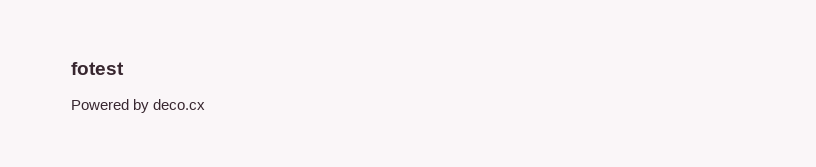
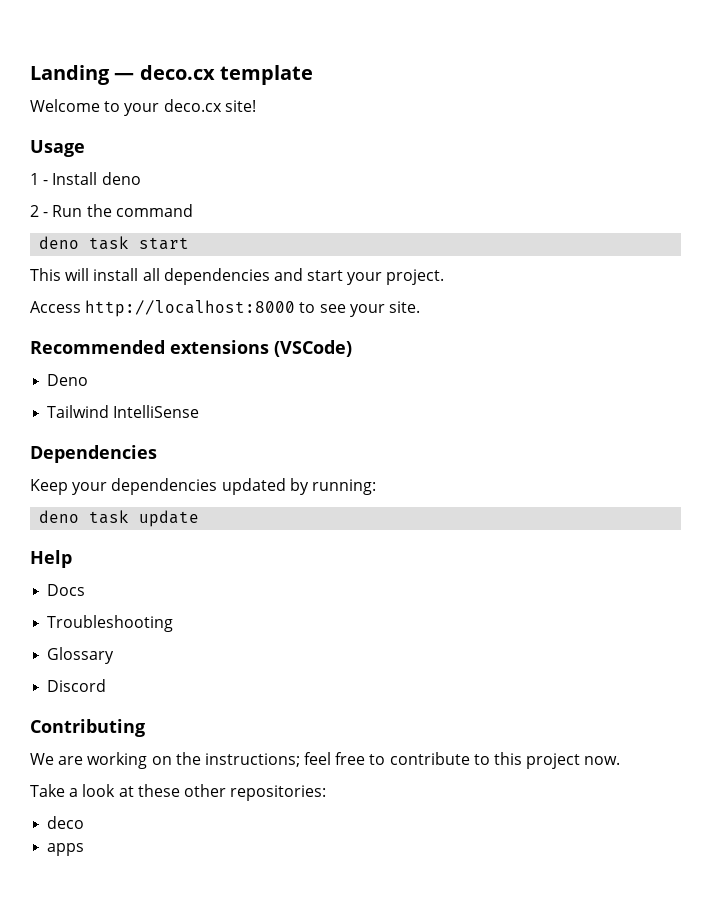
[71,62,124,75] [71,99,206,113] fotest // Powered by deco.cx -> [30,65,313,85] [30,99,256,116] [30,140,85,157] [30,172,141,185] [30,204,193,217] [39,236,190,250] [30,268,445,285] [30,300,420,317] [30,340,352,357] [47,374,89,386] [47,405,200,418] [30,445,157,463] [30,478,376,495] [39,510,200,527] [30,550,72,568] [47,584,86,596] [47,615,174,632] [47,647,115,664] [47,679,107,692] [30,719,145,737] [30,752,621,769] [30,784,327,801] [47,816,85,829] [47,843,85,856] Landing — deco.cx template // Welcome to your deco.cx site! // Usage // 1 - Install deno // 2 - Run the command // deno task start // This will install all dependencies and start your project. // Access http://localhost:8000 to see your site. // Recommended extensions (VSCode) // Deno // Tailwind IntelliSense // Dependencies // Keep your dependencies updated by running: // deno task update // Help // Docs // Troubleshooting // Glossary // Discord // Contributing // We are working on the instructions; feel free to contribute to this project now. // Take a look at these other repositories: // deco // apps

